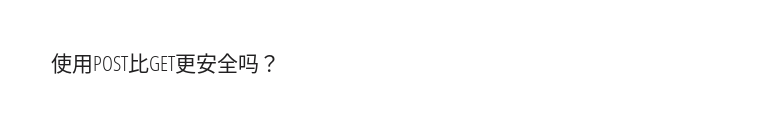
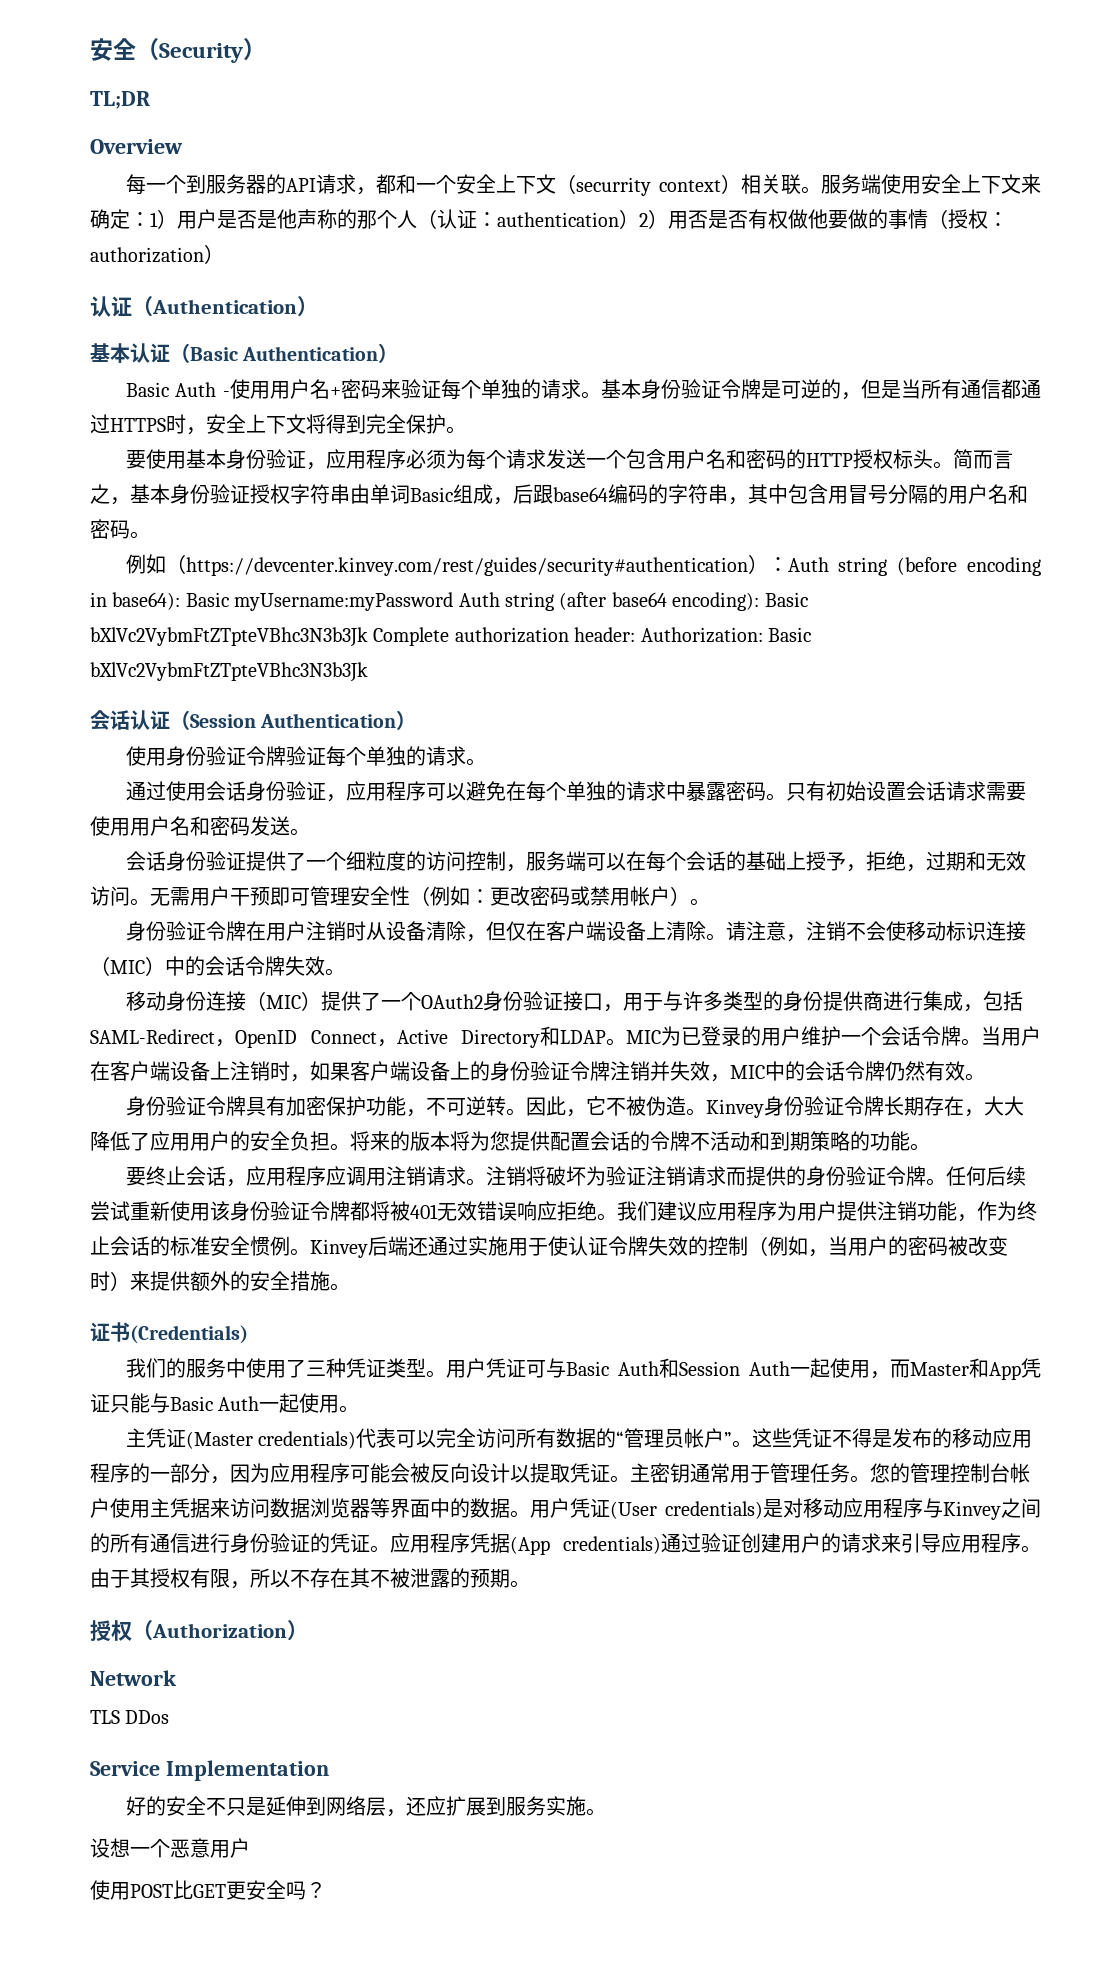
(51, 63) none -> [90,38,266,63] [90,91,150,109] [90,139,183,154] [125,174,1041,196] [90,209,1008,229] [90,244,224,264] [90,296,318,317] [90,343,399,363] [125,379,1041,400] [90,414,466,435] [125,449,1013,470] [90,484,1028,505] [90,519,150,539] [125,554,1041,576] [90,592,808,611] [90,627,811,647] [90,662,368,682] [90,710,417,730] [125,746,486,767] [125,781,1026,802] [90,816,310,836] [125,851,1026,872] [90,886,710,906] [125,921,1026,942] [90,956,345,976] [125,991,1023,1012] [90,1026,1041,1048] [90,1061,985,1082] [125,1096,1024,1118] [90,1131,930,1151] [125,1166,1026,1187] [90,1201,1037,1222] [90,1236,1008,1258] [90,1271,350,1291] [90,1322,248,1344] [125,1358,1041,1380] [90,1393,360,1413] [125,1428,1032,1449] [90,1463,1030,1484] [90,1498,1041,1520] [90,1533,1041,1555] [90,1568,530,1589] [90,1620,308,1641] [90,1670,177,1686] [90,1710,170,1724] [90,1760,329,1781] [125,1796,606,1817] [90,1838,250,1858] 安全（Security） // TL;DR // Overview // 每一个到服务器的API请求，都和一个安全上下文（securrity context）相关联。服务端使用安全上下文来确定：1）用户是否是他声称的那个人（认证：authentication）2）用否是否有权做他要做的事情（授权：authorization） // 认证（Authentication） // 基本认证（Basic Authentication） // Basic Auth -使用用户名+密码来验证每个单独的请求。基本身份验证令牌是可逆的，但是当所有通信都通过HTTPS时，安全上下文将得到完全保护。 // 要使用基本身份验证，应用程序必须为每个请求发送一个包含用户名和密码的HTTP授权标头。简而言之，基本身份验证授权字符串由单词Basic组成，后跟base64编码的字符串，其中包含用冒号分隔的用户名和密码。 // 例如（https://devcenter.kinvey.com/rest/guides/security#authentication）：Auth string (before encoding in base64): Basic myUsername:myPassword Auth string (after base64 encoding): Basic bXlVc2VybmFtZTpteVBhc3N3b3Jk Complete authorization header: Authorization: Basic bXlVc2VybmFtZTpteVBhc3N3b3Jk // 会话认证（Session Authentication） // 使用身份验证令牌验证每个单独的请求。 // 通过使用会话身份验证，应用程序可以避免在每个单独的请求中暴露密码。只有初始设置会话请求需要使用用户名和密码发送。 // 会话身份验证提供了一个细粒度的访问控制，服务端可以在每个会话的基础上授予，拒绝，过期和无效访问。无需用户干预即可管理安全性（例如：更改密码或禁用帐户）。 // 身份验证令牌在用户注销时从设备清除，但仅在客户端设备上清除。请注意，注销不会使移动标识连接（MIC）中的会话令牌失效。 // 移动身份连接（MIC）提供了一个OAuth2身份验证接口，用于与许多类型的身份提供商进行集成，包括SAML-Redirect，OpenID Connect，Active Directory和LDAP。MIC为已登录的用户维护一个会话令牌。当用户在客户端设备上注销时，如果客户端设备上的身份验证令牌注销并失效，MIC中的会话令牌仍然有效。 // 身份验证令牌具有加密保护功能，不可逆转。因此，它不被伪造。Kinvey身份验证令牌长期存在，大大降低了应用用户的安全负担。将来的版本将为您提供配置会话的令牌不活动和到期策略的功能。 // 要终止会话，应用程序应调用注销请求。注销将破坏为验证注销请求而提供的身份验证令牌。任何后续尝试重新使用该身份验证令牌都将被401无效错误响应拒绝。我们建议应用程序为用户提供注销功能，作为终止会话的标准安全惯例。Kinvey后端还通过实施用于使认证令牌失效的控制（例如，当用户的密码被改变时）来提供额外的安全措施。 // 证书(Credentials) // 我们的服务中使用了三种凭证类型。用户凭证可与Basic Auth和Session Auth一起使用，而Master和App凭证只能与Basic Auth一起使用。 // 主凭证(Master credentials)代表可以完全访问所有数据的“管理员帐户”。这些凭证不得是发布的移动应用程序的一部分，因为应用程序可能会被反向设计以提取凭证。主密钥通常用于管理任务。您的管理控制台帐户使用主凭据来访问数据浏览器等界面中的数据。用户凭证(User credentials)是对移动应用程序与Kinvey之间的所有通信进行身份验证的凭证。应用程序凭据(App credentials)通过验证创建用户的请求来引导应用程序。由于其授权有限，所以不存在其不被泄露的预期。 // 授权（Authorization） // Network // TLS DDos // Service Implementation // 好的安全不只是延伸到网络层，还应扩展到服务实施。 // 设想一个恶意用户 //

